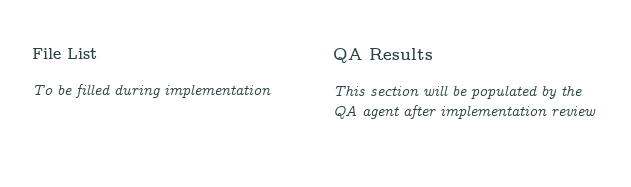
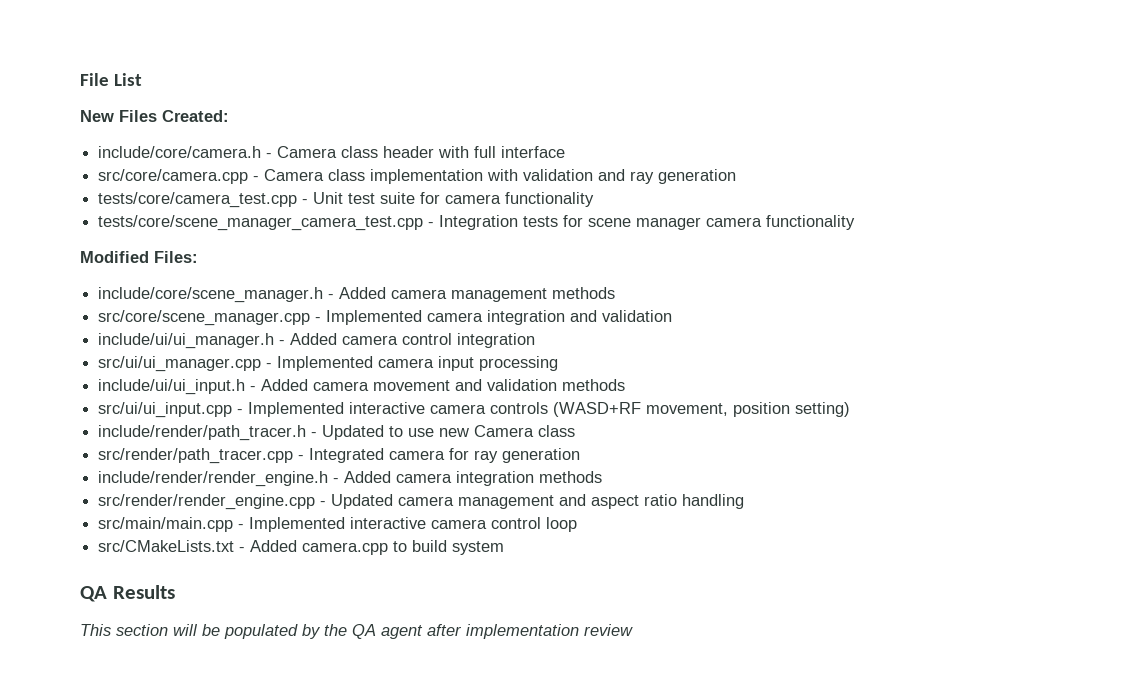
[32,84,271,98] To be filled during implementation -> [80,110,229,122] [98,146,566,158] [98,169,737,184] [98,192,595,208] [98,215,856,231] [80,251,198,263] [98,287,616,303] [98,310,673,326] [98,333,536,349] [98,356,559,372] [98,379,626,395] [98,402,851,418] [98,425,576,441] [98,448,581,464] [98,471,603,487] [98,494,745,510] [98,517,578,532] [98,540,505,555] New Files Created: // include/core/camera.h - Camera class header with full interface // src/core/camera.cpp - Camera class implementation with validation and ray generation // tests/core/camera_test.cpp - Unit test suite for camera functionality // tests/core/scene_manager_camera_test.cpp - Integration tests for scene manager camera functionality // Modified Files: // include/core/scene_manager.h - Added camera management methods // src/core/scene_manager.cpp - Implemented camera integration and validation // include/ui/ui_manager.h - Added camera control integration // src/ui/ui_manager.cpp - Implemented camera input processing // include/ui/ui_input.h - Added camera movement and validation methods // src/ui/ui_input.cpp - Implemented interactive camera controls (WASD+RF movement, position setting) // include/render/path_tracer.h - Updated to use new Camera class // src/render/path_tracer.cpp - Integrated camera for ray generation // include/render/render_engine.h - Added camera integration methods // src/render/render_engine.cpp - Updated camera management and aspect ratio handling // src/main/main.cpp - Implemented interactive camera control loop // src/CMakeLists.txt - Added camera.cpp to build system

